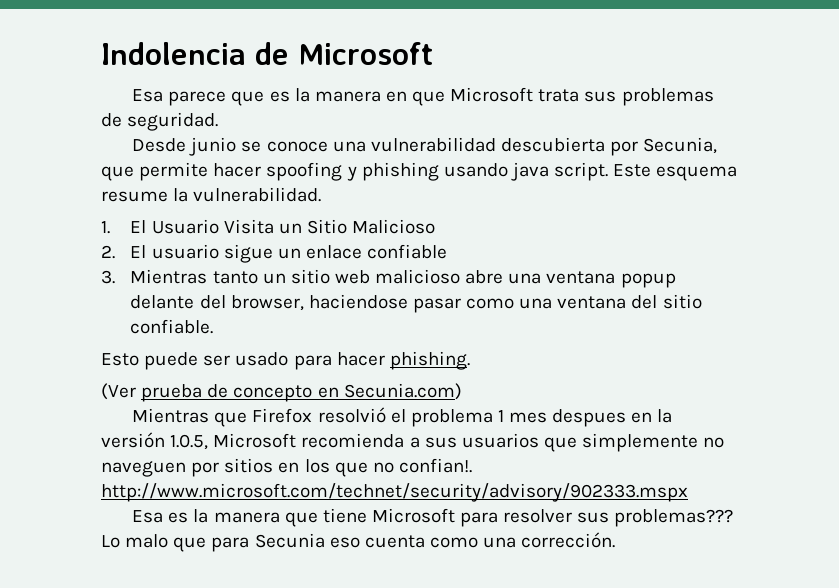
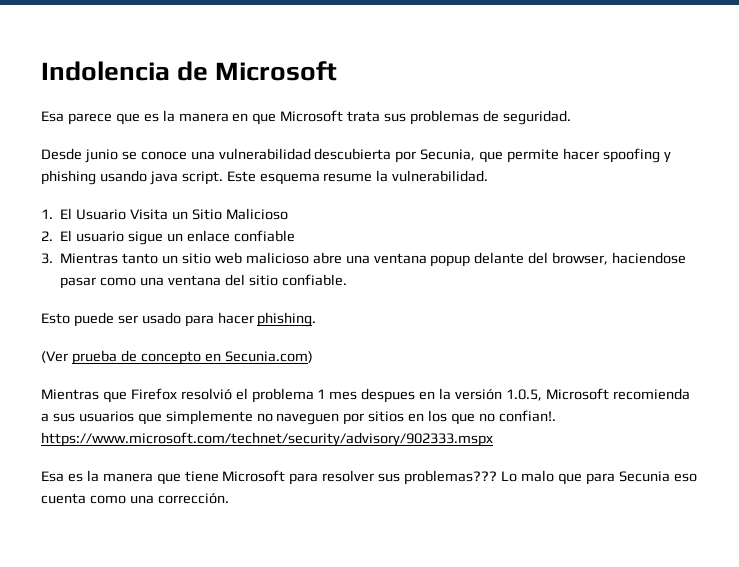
[101,483,688,502] http://www.microsoft.com/technet/security/advisory/902333.mspx -> [41,432,493,447] https://www.microsoft.com/technet/security/advisory/902333.mspx

